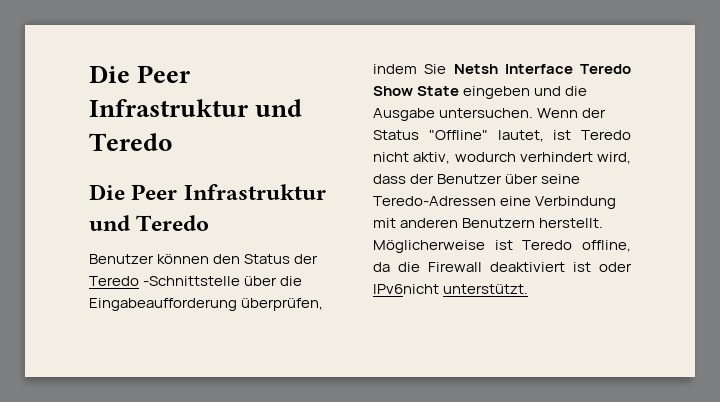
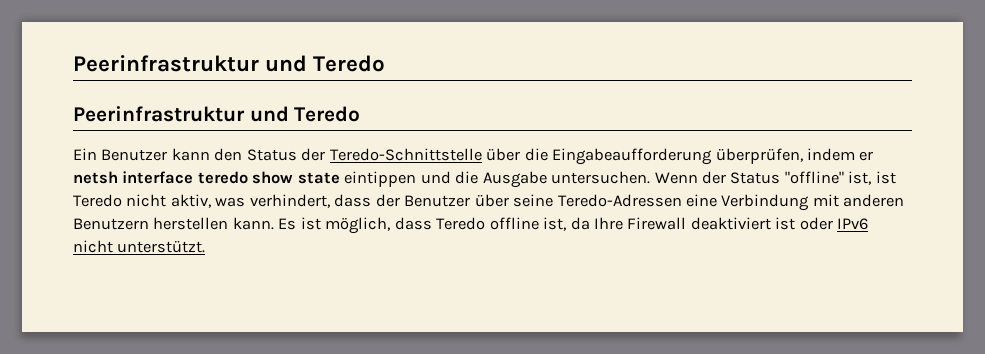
[89,65,192,83] [89,99,303,117] [89,133,173,151] [89,184,326,200] [89,215,210,231] [89,254,210,264] Die Peer Infrastruktur und Teredo // Die Peer Infrastruktur und Teredo // Benutzer können -> [73,55,386,72] [73,106,361,122] [73,148,210,161] Peerinfrastruktur und Teredo // Peerinfrastruktur und Teredo // Ein Benutzer kann
[89,276,241,286] Teredo -Schnittstelle -> [329,148,482,161] Teredo-Schnittstelle
[424,64,631,74] [373,86,531,99] Sie Netsh Interface Teredo Show State eingeben -> [859,151,874,161] [73,171,417,187] er netsh interface teredo show state eintippen
[428,130,544,142] "Offline" lautet, -> [784,171,872,185] "offline" ist,
[454,152,631,164] wodurch verhindert wird, -> [215,194,330,208] was verhindert,
[539,218,604,228] [373,240,631,253] [373,262,420,272] herstellt. Möglicherweise ist Teredo offline, da die -> [153,217,624,234] herstellen kann. Es ist möglich, dass Teredo offline ist, da Ihre
[373,284,439,294] IPv6nicht -> [837,218,869,230] [73,240,113,253] IPv6 nicht

